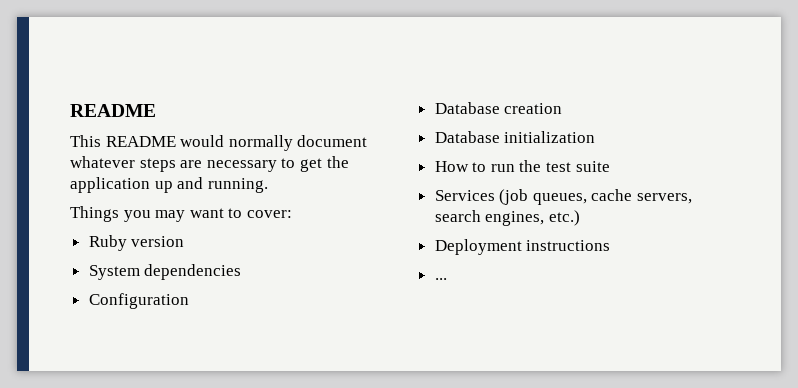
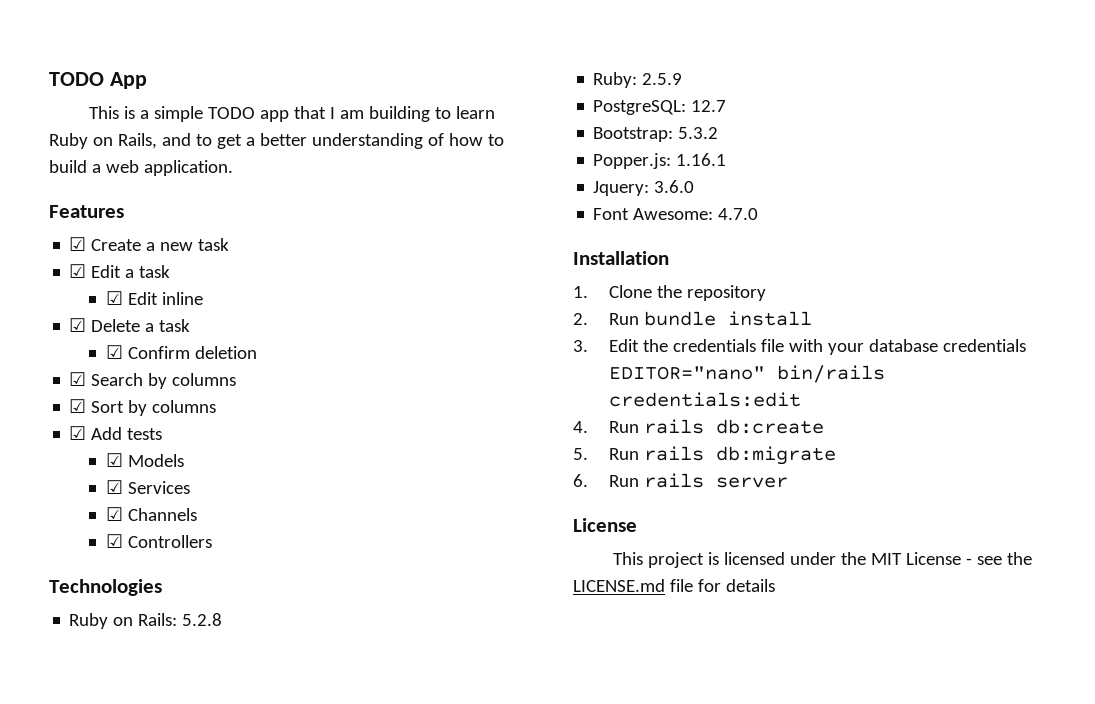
[70,104,156,117] [70,135,368,151] [70,156,349,172] [70,177,268,193] [70,206,292,222] [88,235,185,251] [88,264,242,280] [88,293,189,309] [434,102,563,114] [434,131,596,143] [434,160,610,172] [434,189,693,205] [434,210,580,226] [434,239,611,255] [434,278,447,280] README // This README would normally document whatever steps are necessary to get the application up and running. // Things you may want to cover: // Ruby version // System dependencies // Configuration // Database creation // Database initialization // How to run the test suite // Services (job queues, cache servers, search engines, etc.) // Deployment instructions // ... -> [49,72,147,89] [89,106,495,122] [49,133,504,149] [49,160,233,176] [49,205,124,218] [69,237,230,251] [69,264,171,278] [105,291,203,305] [69,318,191,332] [105,345,257,359] [69,372,237,389] [69,399,217,416] [69,426,163,440] [105,453,184,467] [105,480,190,494] [105,507,197,521] [105,534,212,548] [49,579,162,596] [69,613,223,629] [593,72,683,88] [593,100,727,115] [593,127,719,142] [593,153,727,169] [593,180,695,196] [593,208,759,220] [573,251,669,265] [573,285,767,301] [573,311,813,326] [573,339,1027,355] [609,365,886,383] [609,392,802,407] [573,419,825,434] [573,446,837,465] [573,473,789,488] [573,518,637,532] [613,552,1032,568] [573,579,775,592] TODO App // This is a simple TODO app that I am building to learn Ruby on Rails, and to get a better understanding of how to build a web application. // Features // ☑ Create a new task // ☑ Edit a task // ☑ Edit inline // ☑ Delete a task // ☑ Confirm deletion // ☑ Search by columns // ☑ Sort by columns // ☑ Add tests // ☑ Models // ☑ Services // ☑ Channels // ☑ Controllers // Technologies // Ruby on Rails: 5.2.8 // Ruby: 2.5.9 // PostgreSQL: 12.7 // Bootstrap: 5.3.2 // Popper.js: 1.16.1 // Jquery: 3.6.0 // Font Awesome: 4.7.0 // Installation // 1. Clone the repository // 2. Run bundle install // 3. Edit the credentials file with your database credentials EDITOR="nano" bin/rails credentials:edit // 4. Run rails db:create // 5. Run rails db:migrate // 6. Run rails server // License // This project is licensed under the MIT License - see the LICENSE.md file for details

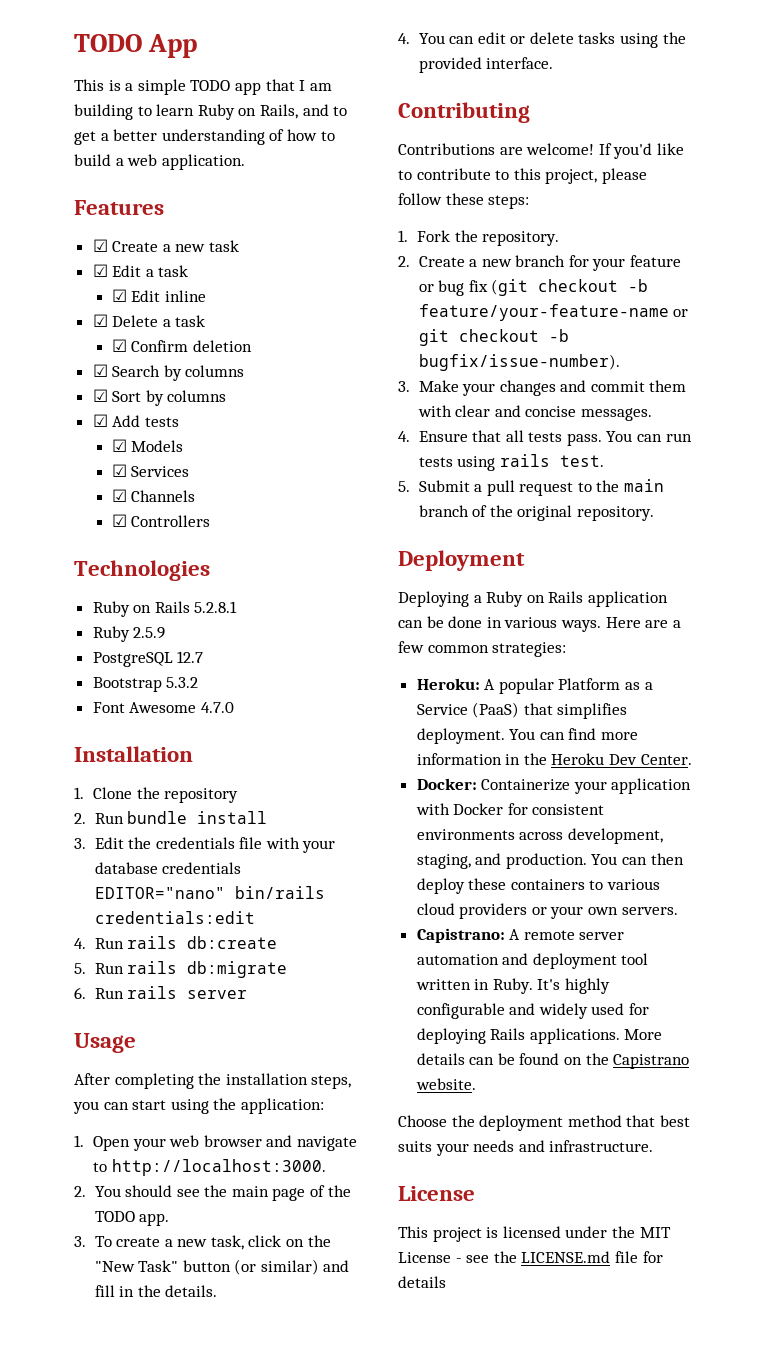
[138,613,223,626] [593,72,638,88] Rails: 5.2.8 // Ruby: -> [154,601,238,613] [92,626,130,642] Rails 5.2.8.1 // Ruby
[593,100,687,115] PostgreSQL: -> [92,652,173,667] PostgreSQL
[593,127,674,142] Bootstrap: -> [92,677,162,692] Bootstrap
[593,153,727,169] [593,180,695,196] // Popper.js: 1.16.1 // Jquery: 3.6.0 -> (199, 682) none
[633,208,714,220] Awesome: -> [129,702,197,713] Awesome
(789, 482) none -> [74,1033,136,1053] [74,1073,352,1089] [73,1098,324,1114] [74,1135,358,1151] [93,1159,326,1176] [74,1185,351,1201] [94,1211,170,1226] [74,1235,331,1250] [94,1259,350,1275] [94,1285,218,1297] [398,32,686,48] [418,57,554,73] [398,102,530,123] [398,143,684,159] [398,168,647,184] [398,193,530,209] [398,230,560,246] [398,255,682,271] [418,279,649,296] [418,304,689,321] [418,329,569,346] [418,354,620,371] [398,380,687,396] [417,405,652,421] [398,430,692,446] [418,454,604,471] [398,479,665,496] [418,505,654,521] [398,550,525,571] [398,591,668,607] [398,616,681,632] [398,641,567,657] [416,678,653,694] [416,702,628,719] [416,728,639,744] [416,753,692,765] [416,778,692,794] [415,803,605,815] [416,828,663,844] [416,853,684,869] [416,878,661,894] [416,903,678,919] [416,928,625,943] [416,953,649,969] [415,978,611,994] [416,1003,650,1019] [416,1028,663,1044] [416,1053,690,1069] [415,1078,476,1090] [398,1115,690,1131] [398,1140,654,1156] // Usage // After completing the installation steps, you can start using the application: // 1. Open your web browser and navigate to http://localhost:3000. // 2. You should see the main page of the TODO app. // 3. To create a new task, click on the "New Task" button (or similar) and fill in the details. // 4. You can edit or delete tasks using the provided interface. // Contributing // Contributions are welcome! If you'd like to contribute to this project, please follow these steps: // 1. Fork the repository. // 2. Create a new branch for your feature or bug fix (git checkout -b feature/your-feature-name or git checkout -b bugfix/issue-number). // 3. Make your changes and commit them with clear and concise messages. // 4. Ensure that all tests pass. You can run tests using rails test. // 5. Submit a pull request to the main branch of the original repository. // Deployment // Deploying a Ruby on Rails application can be done in various ways. Here are a few common strategies: // Heroku: A popular Platform as a Service (PaaS) that simplifies deployment. You can find more information in the Heroku Dev Center. // Docker: Containerize your application with Docker for consistent environments across development, staging, and production. You can then deploy these containers to various cloud providers or your own servers. // Capistrano: A remote server automation and deployment tool written in Ruby. It's highly configurable and widely used for deploying Rails applications. More details can be found on the Capistrano website. // Choose the deployment method that best suits your needs and infrastructure.

